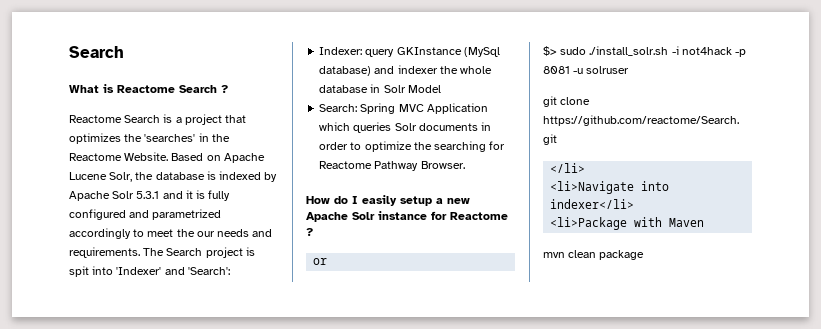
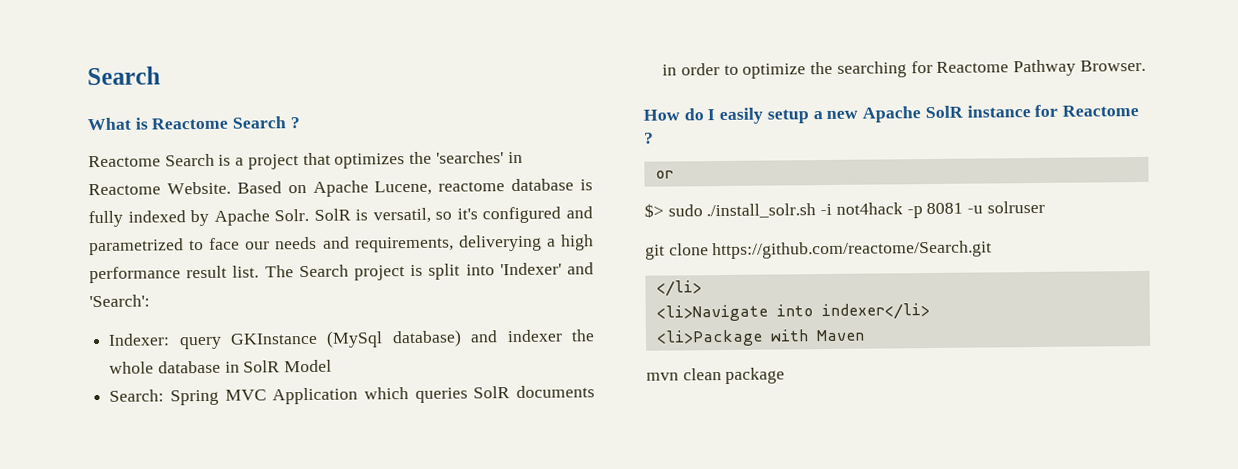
[211,134,230,142] the -> (523, 157) none
[69,172,154,182] Lucene Solr, the -> [374,180,506,196] Lucene, reactome
(216, 175) none -> [88,210,123,228] fully
[112,190,231,201] [69,209,222,220] [69,228,273,239] [69,247,140,258] Solr 5.3.1 and it is fully configured and parametrized accordingly to meet the our needs and requirements. -> [274,206,593,224] [89,234,594,256] [89,265,260,284] Solr. SolR is versatil, so it's configured and parametrized to face our needs and requirements, deliverying a high performance result list.
[69,266,89,277] spit -> [428,263,461,280] split
[383,85,406,93] Solr -> [243,360,281,373] SolR
[394,123,417,131] Solr -> [473,386,511,399] SolR
[352,212,375,220] Solr -> [924,105,963,119] SolR

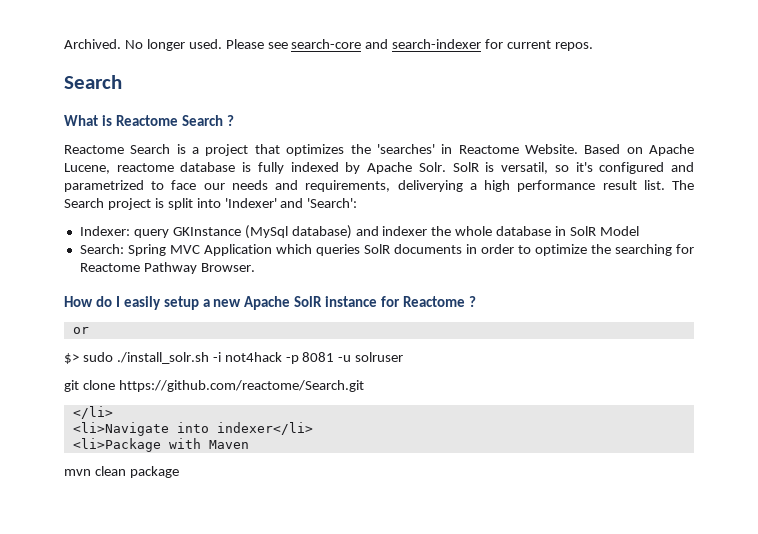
(87, 76) none -> [64,39,594,51] Archived. No longer used. Please see search-core and search-indexer for current repos. //

